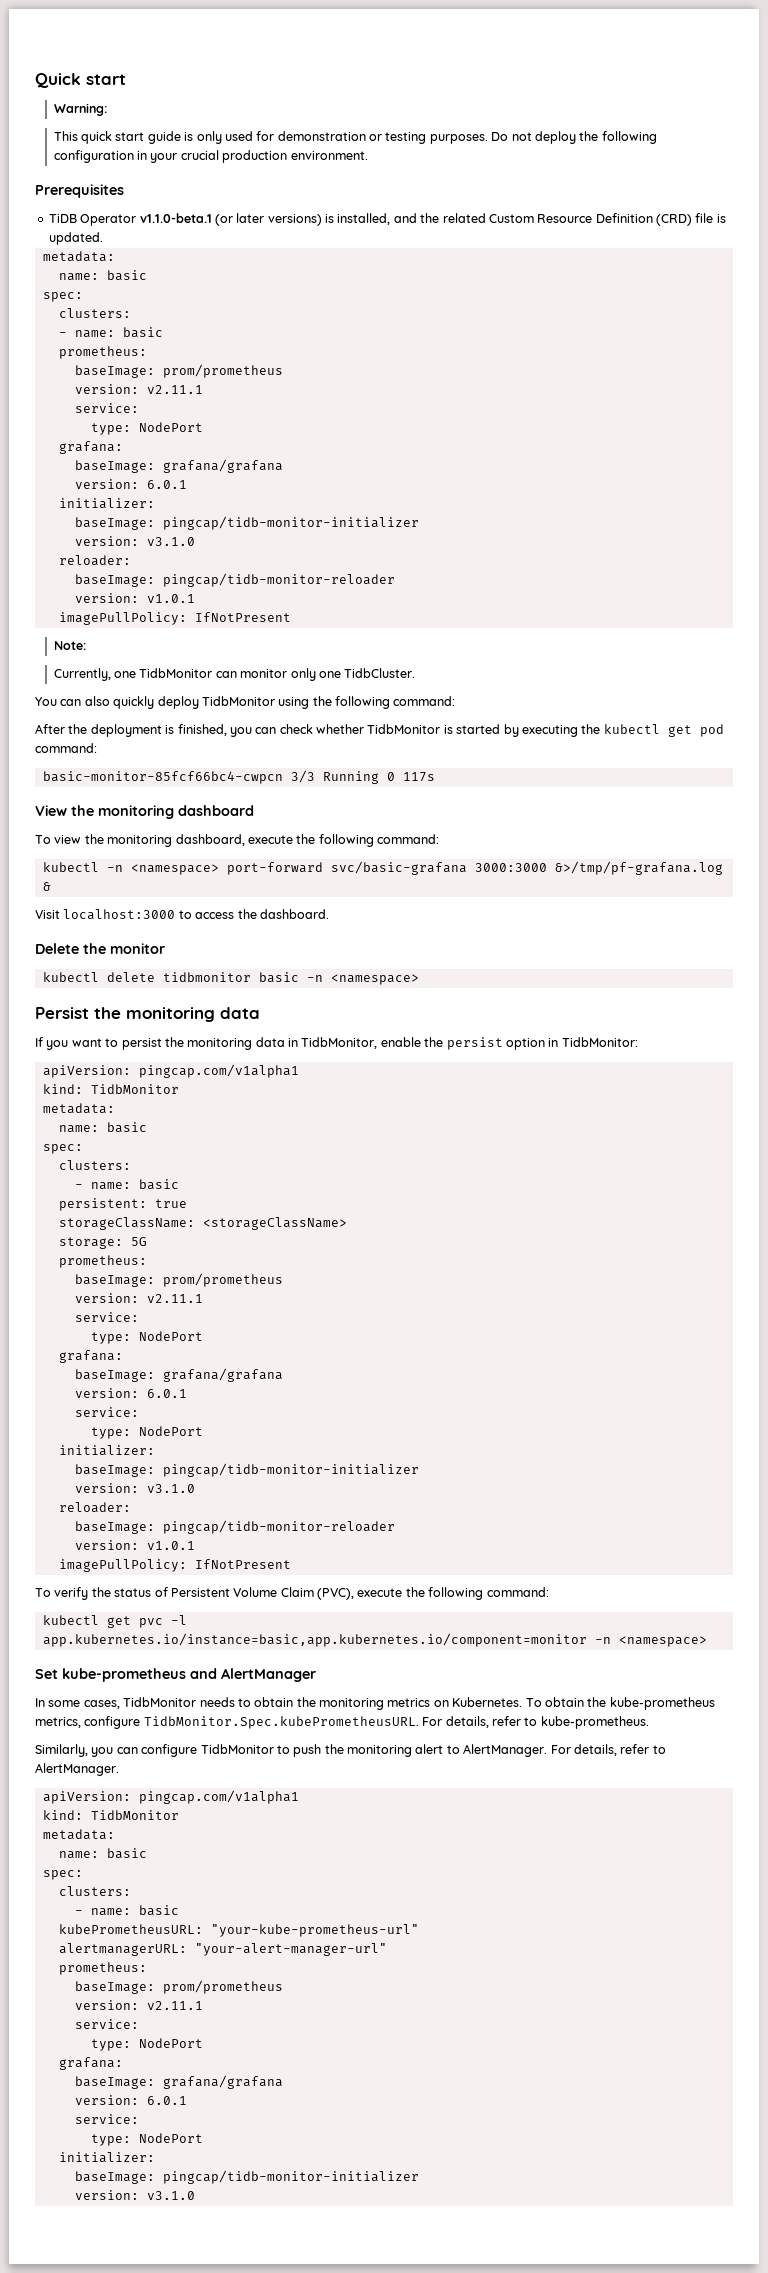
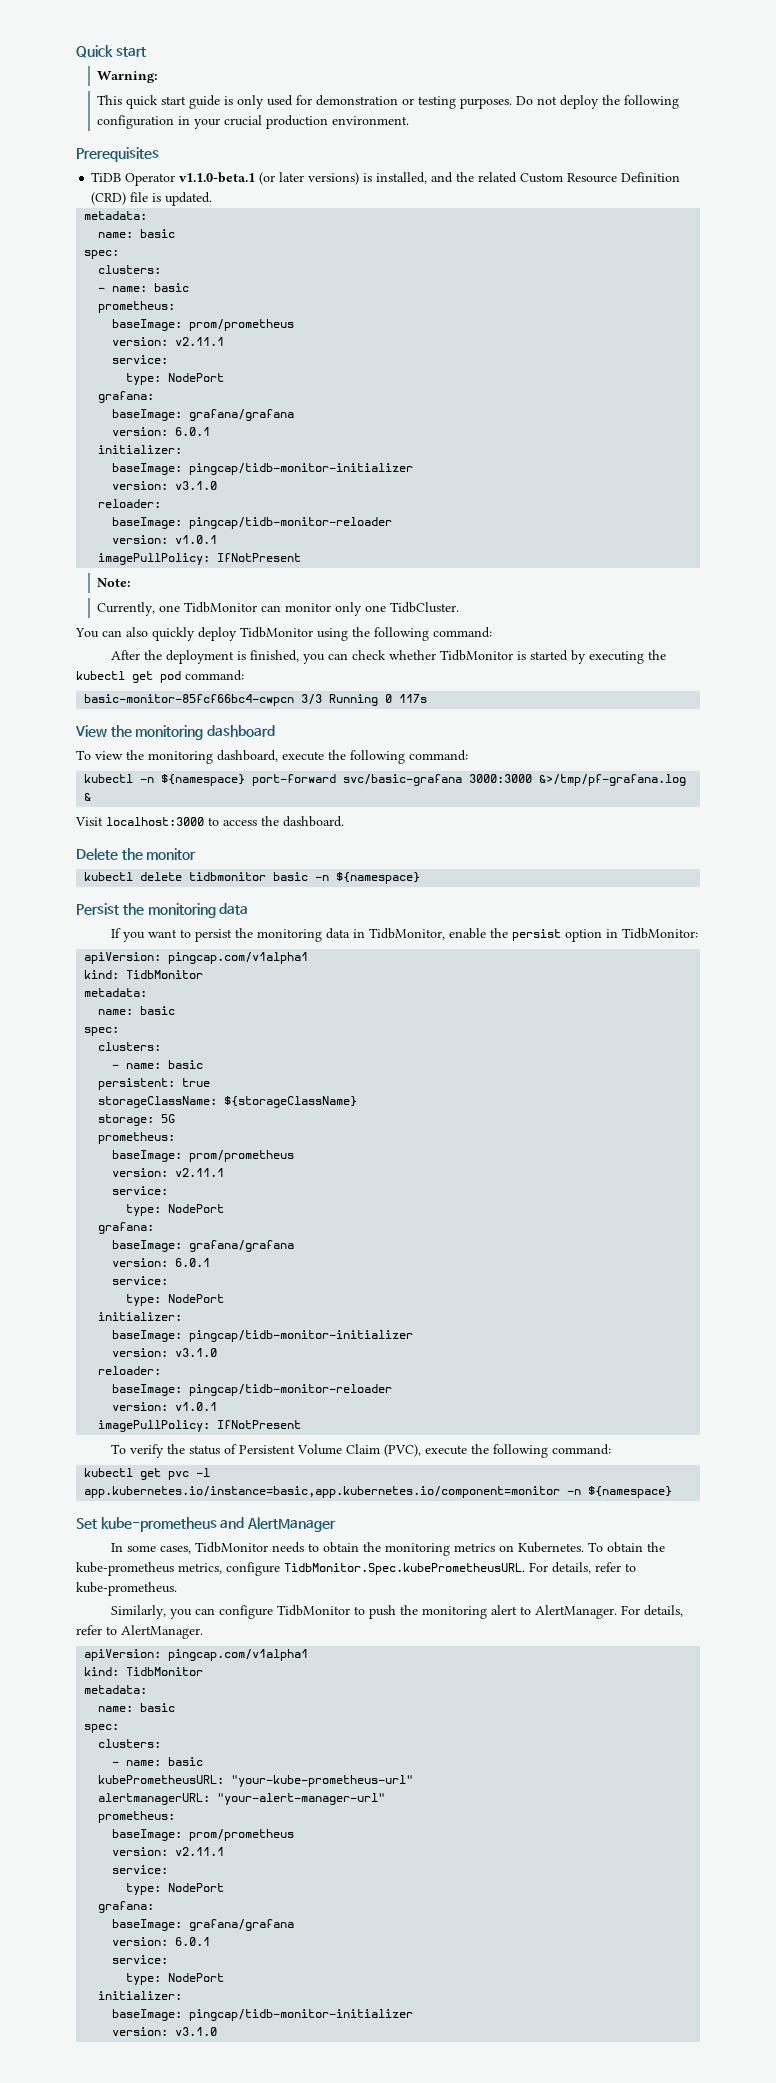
[130,864,219,875] <namespace> -> [161,774,246,786] ${namespace}
[330,974,419,985] <namespace> -> [336,872,421,884] ${namespace}
[202,1217,347,1230] <storageClassName> -> [224,1096,358,1108] ${storageClassName}
[618,1636,707,1647] <namespace> -> [588,1486,673,1498] ${namespace}

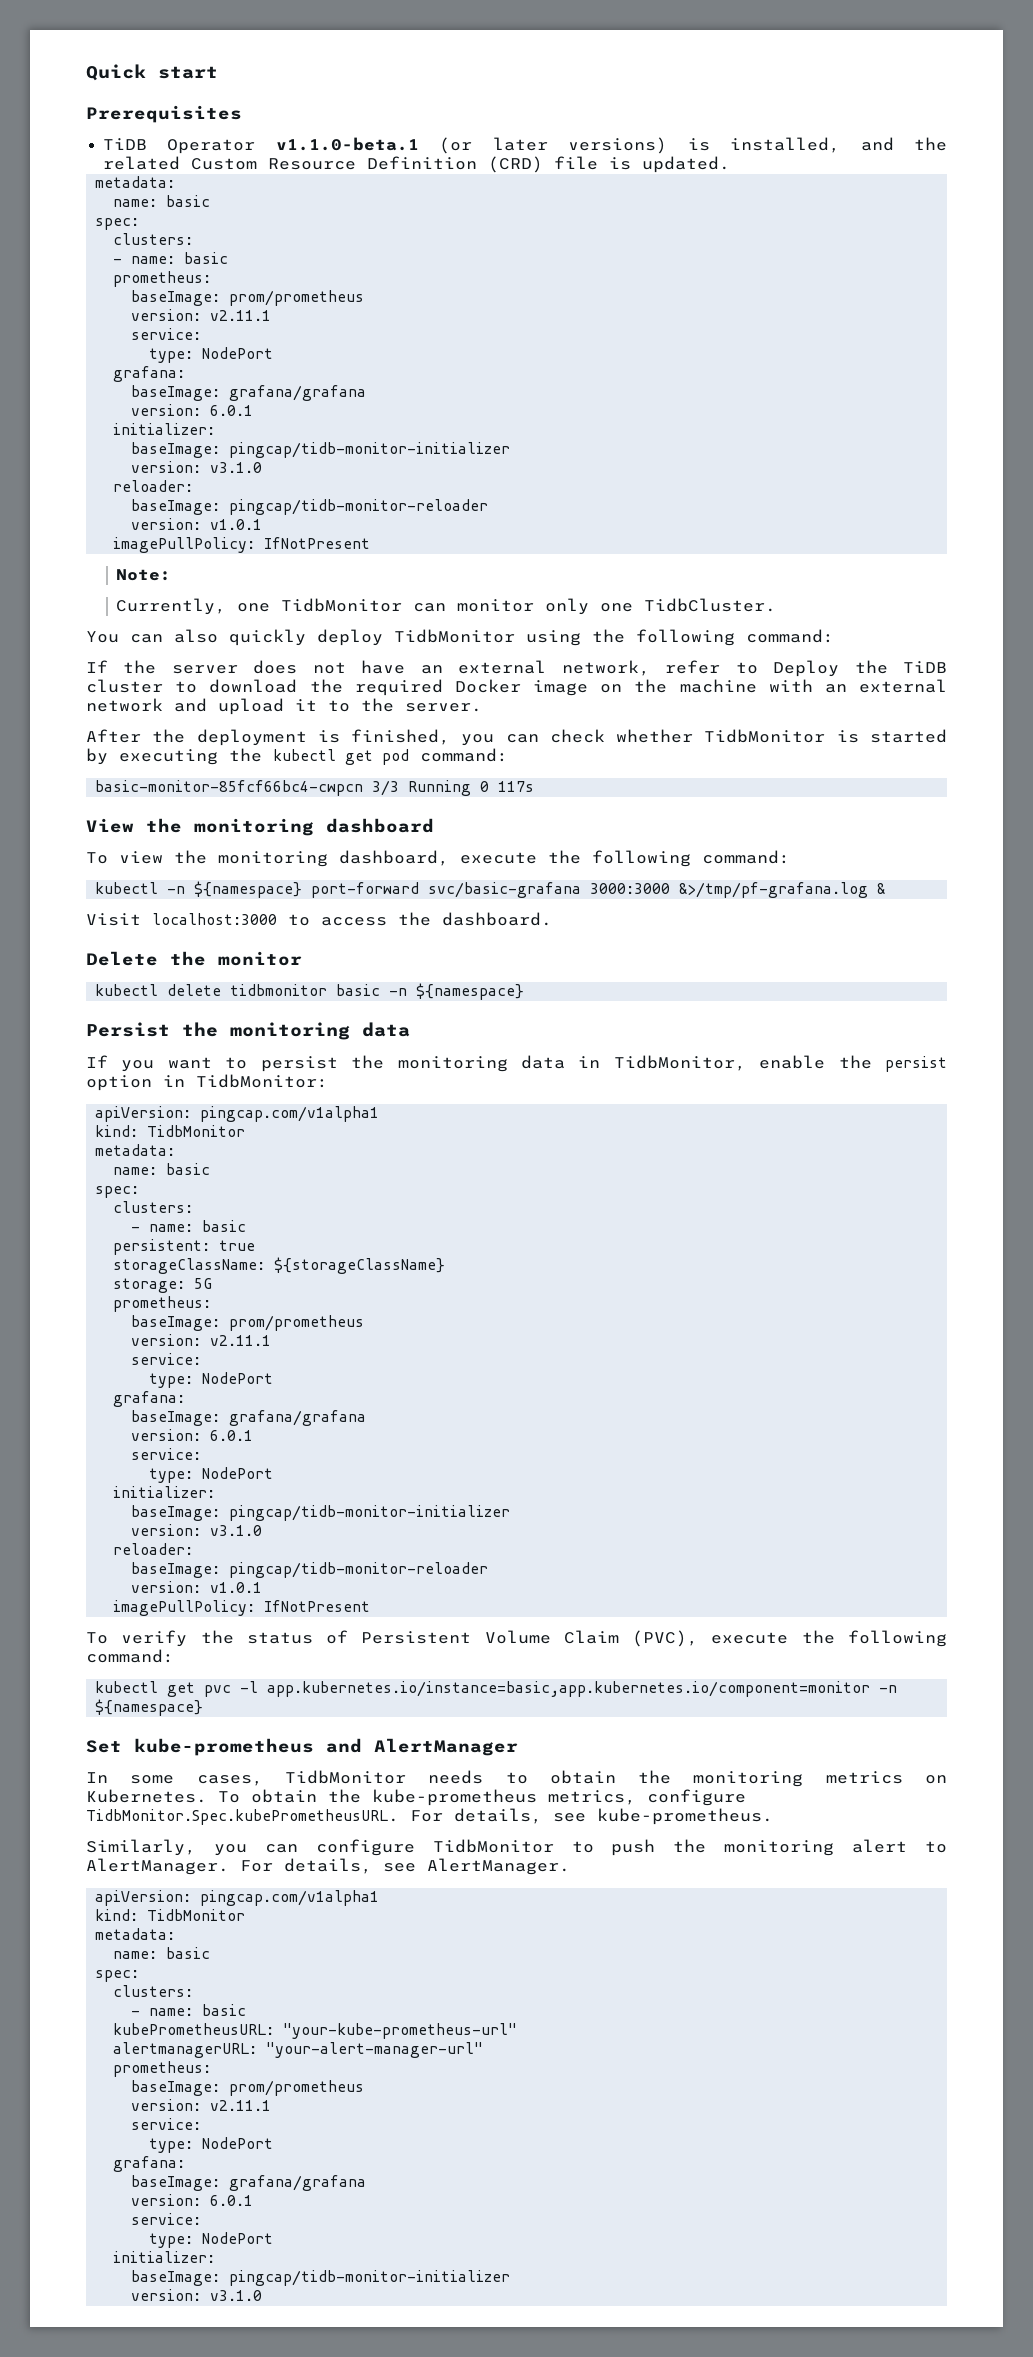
[97,71,159,83] [97,95,680,109] [97,115,410,129] // Warning: // This quick start guide is only used for demonstration or testing purposes. Do not deploy the following configuration in your crucial production environment. -> (218, 72) none
(492, 632) none -> [86,660,947,677] [86,679,947,696] [86,698,482,715] // If the server does not have an external network, refer to Deploy the TiDB cluster to download the required Docker image on the machine with an external network and upload it to the server.
[595,1562,636,1572] refer to -> [553,1813,586,1822] see
[76,1625,117,1635] refer to -> [383,1863,416,1872] see

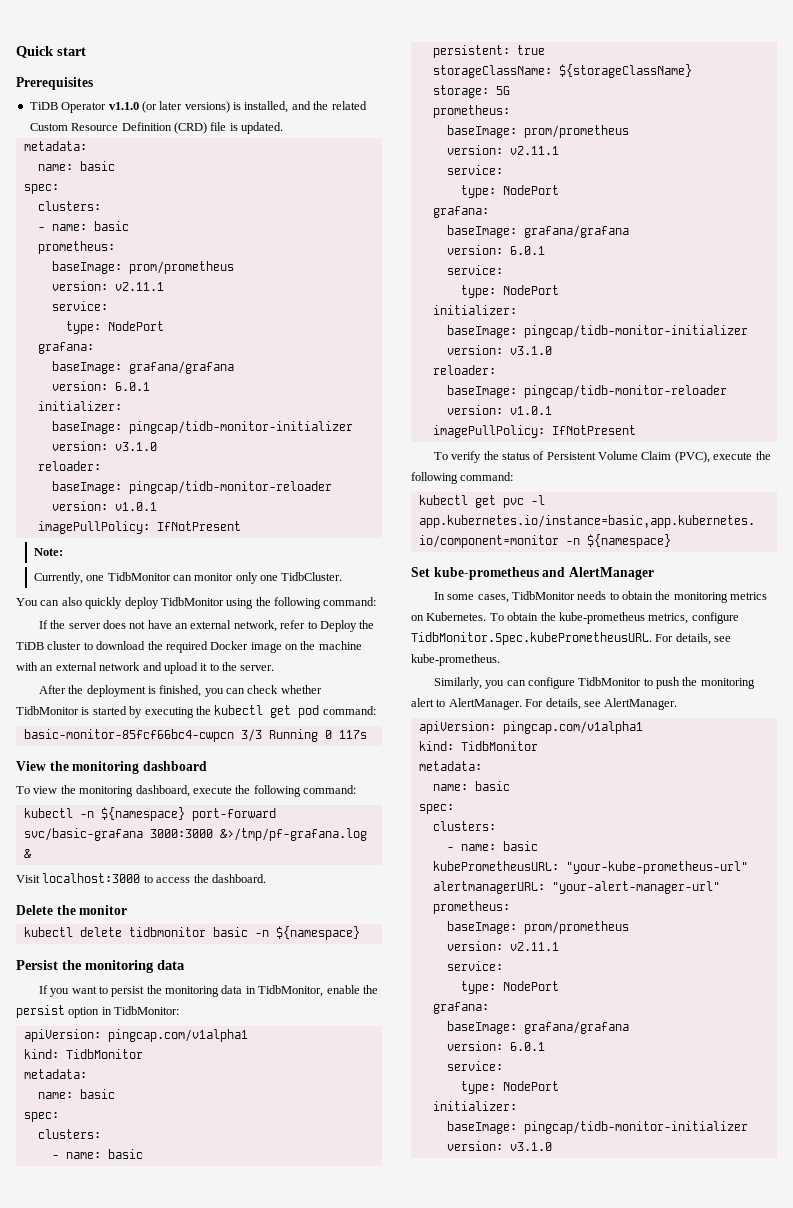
[275,137,419,151] v1.1.0-beta.1 -> [108,102,139,110] v1.1.0

